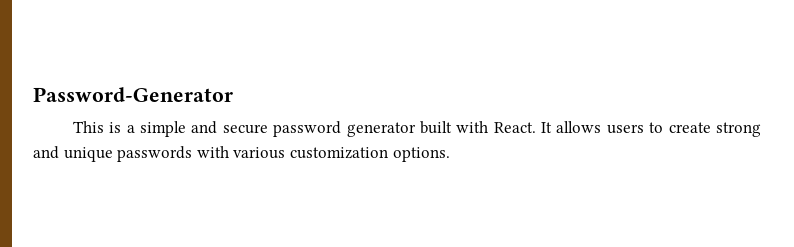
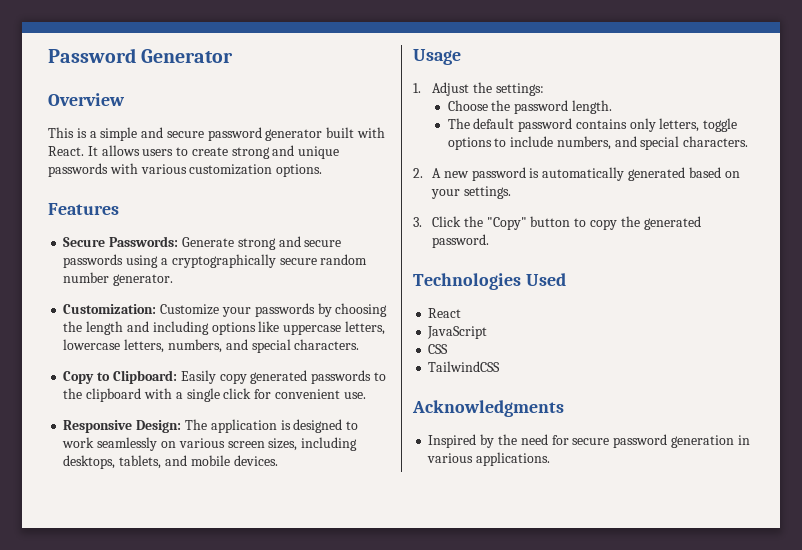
[33,87,233,102] Password-Generator -> [48,48,234,63] [48,93,125,106] Password Generator // Overview
(450, 154) none -> [48,203,119,215] [63,236,342,250] [63,254,368,268] [63,272,174,286] [63,303,388,317] [63,321,385,335] [63,339,360,353] [63,370,386,384] [63,388,366,402] [63,419,359,433] [62,437,358,451] [63,455,278,469] [413,49,461,65] [413,82,544,96] [447,100,612,114] [447,118,738,132] [447,136,749,150] [413,167,740,181] [431,186,511,199] [413,216,701,230] [432,234,490,248] [413,273,566,290] [428,308,462,318] [427,326,488,339] [428,344,449,354] [428,361,501,372] [412,400,564,417] [428,434,750,448] [427,452,551,466] // Features // Secure Passwords: Generate strong and secure passwords using a cryptographically secure random number generator. // Customization: Customize your passwords by choosing the length and including options like uppercase letters, lowercase letters, numbers, and special characters. // Copy to Clipboard: Easily copy generated passwords to the clipboard with a single click for convenient use. // Responsive Design: The application is designed to work seamlessly on various screen sizes, including desktops, tablets, and mobile devices. // Usage // 1. Adjust the settings: // Choose the password length. // The default password contains only letters, toggle options to include numbers, and special characters. // 2. A new password is automatically generated based on your settings. // 3. Click the "Copy" button to copy the generated password. // Technologies Used // React // JavaScript // CSS // TailwindCSS // Acknowledgments // Inspired by the need for secure password generation in various applications.

